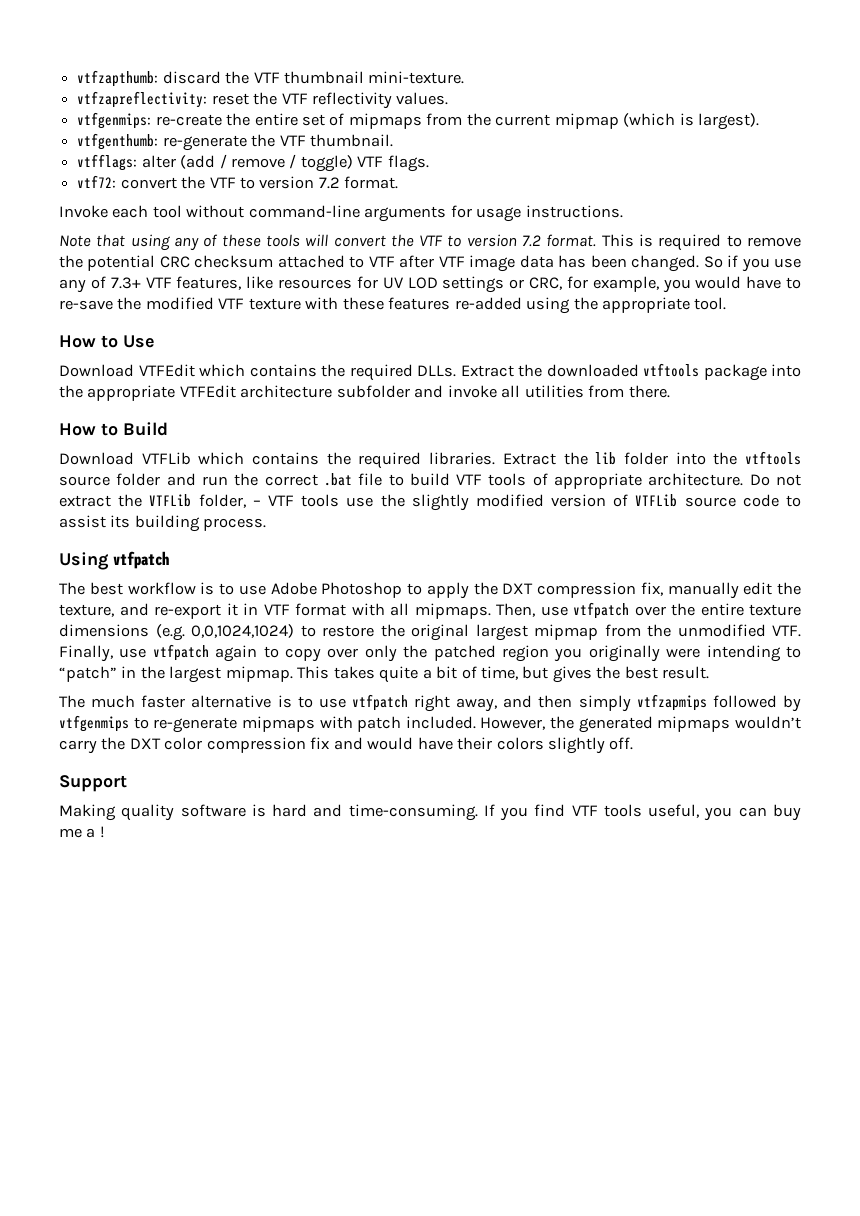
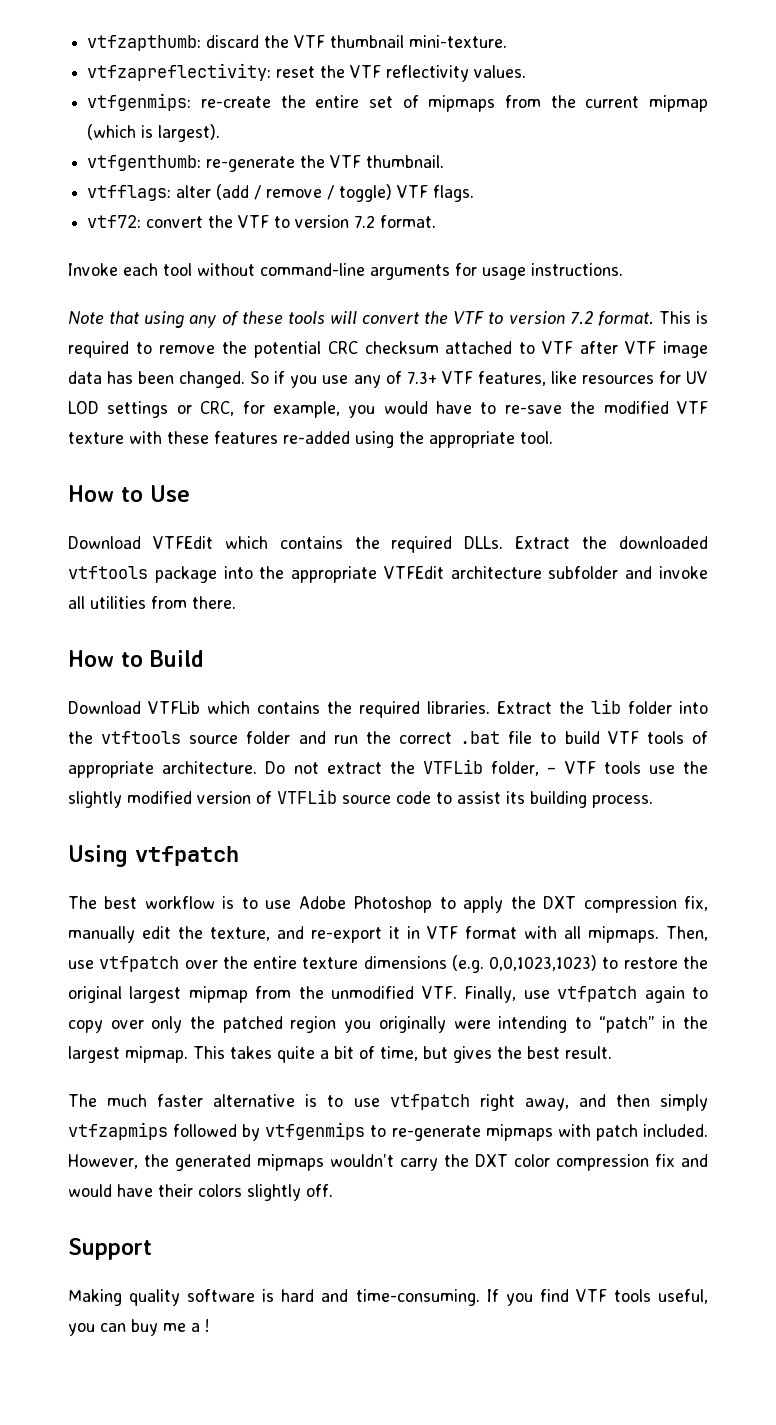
[191,624,294,638] 0,0,1024,1024) -> [489,955,598,971] 0,0,1023,1023)

